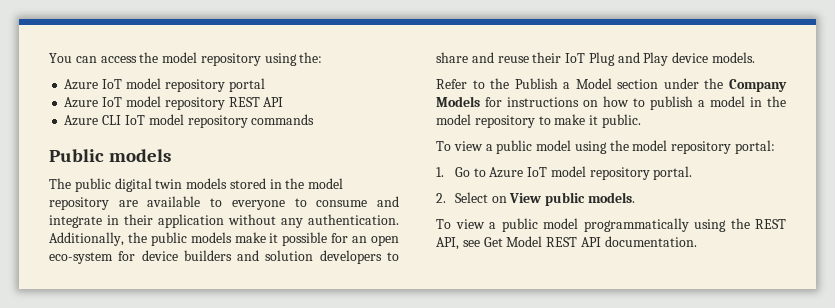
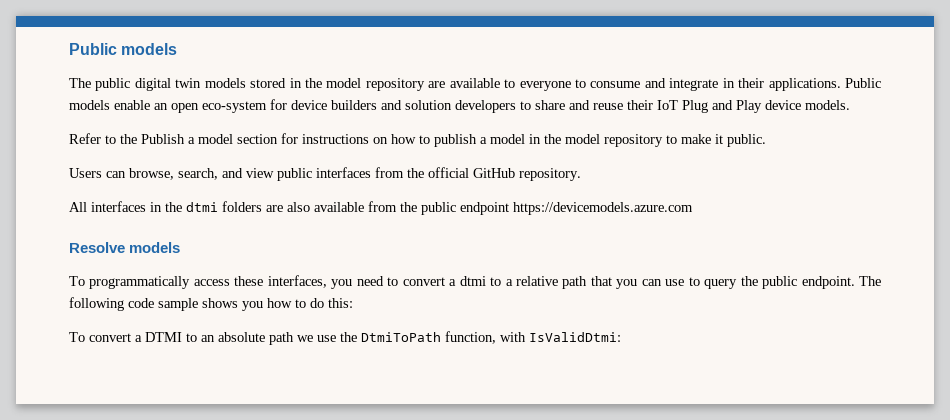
[49,52,323,66] [64,78,265,92] [64,96,284,110] [64,114,315,128] You can access the model repository using the: // Azure IoT model repository portal // Azure IoT model repository REST API // Azure CLI IoT model repository commands // -> (69, 49) none
[158,214,399,228] [49,232,349,246] application without any authentication. Additionally, the public models make it possible for -> [768,78,882,91] [69,100,150,110] applications. Public models enable
[575,78,787,92] [436,96,480,107] Model section under the Company Models -> [198,134,278,144] model section
[436,140,776,154] [436,166,693,180] [436,192,635,206] [436,218,786,232] [436,236,697,250] To view a public model using the model repository portal: // 1. Go to Azure IoT model repository portal. // 2. Select on View public models. // To view a public model programmatically using the REST API, see Get Model REST API documentation. -> [69,167,581,181] [69,201,693,215] [69,242,181,253] [69,275,882,289] [69,297,353,311] [69,331,621,345] Users can browse, search, and view public interfaces from the official GitHub repository. // All interfaces in the dtmi folders are also available from the public endpoint https://devicemodels.azure.com // Resolve models // To programmatically access these interfaces, you need to convert a dtmi to a relative path that you can use to query the public endpoint. The following code sample shows you how to do this: // To convert a DTMI to an absolute path we use the DtmiToPath function, with IsValidDtmi:

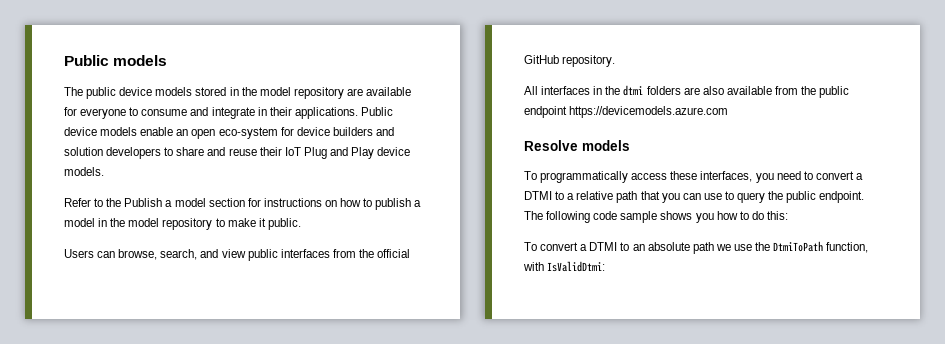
[134,78,202,91] digital twin -> [119,87,153,96] device
[504,79,516,88] to -> [64,107,77,116] for
(882, 83) none -> [64,127,97,136] device
[459,276,486,286] dtmi -> [524,191,552,200] DTMI

